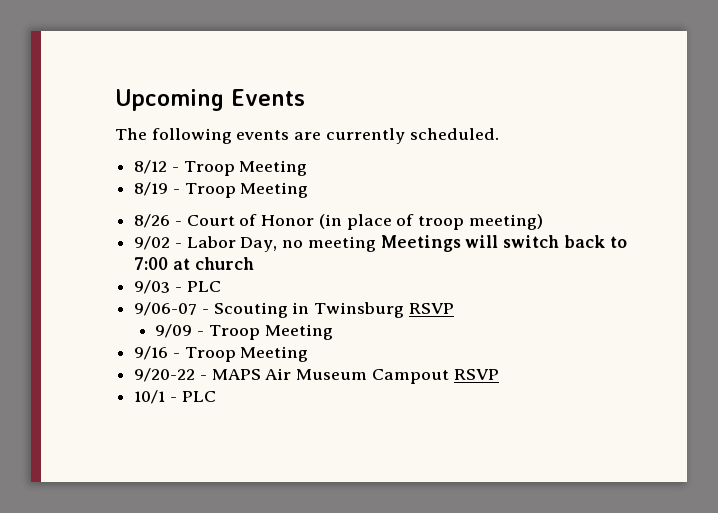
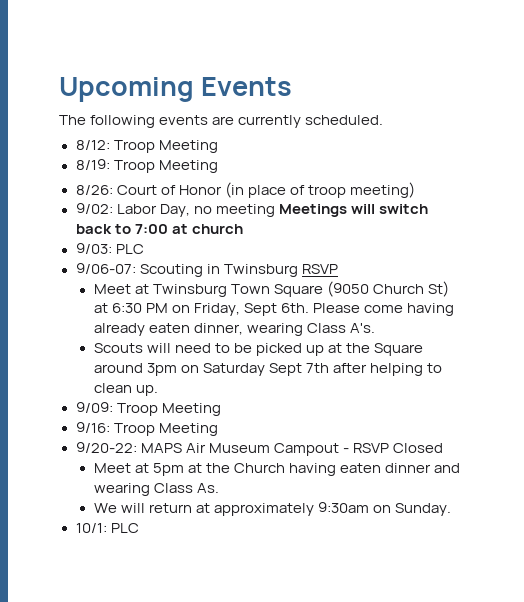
[134,160,308,176] [134,182,309,198] [134,214,182,228] 8/12 - Troop Meeting // 8/19 - Troop Meeting // 8/26 - -> [75,140,218,153] [75,159,218,173] [75,185,113,195] 8/12: Troop Meeting // 8/19: Troop Meeting // 8/26:
[134,236,182,250] 9/02 - -> [75,203,113,214] 9/02:
[134,280,182,294] 9/03 - -> [75,243,112,254] 9/03:
[134,302,209,316] 9/06-07 - -> [75,263,136,274] 9/06-07:
[155,324,333,340] [134,346,309,362] [134,368,207,382] 9/09 - Troop Meeting // 9/16 - Troop Meeting // 9/20-22 - -> [93,281,450,297] [93,303,455,316] [93,323,375,336] [93,343,424,356] [93,363,443,376] [93,383,158,396] [75,402,221,416] [75,422,218,436] [75,442,137,453] Meet at Twinsburg Town Square (9050 Church St) at 6:30 PM on Friday, Sept 6th. Please come having already eaten dinner, wearing Class A's. // Scouts will need to be picked up at the Square around 3pm on Saturday Sept 7th after helping to clean up. // 9/09: Troop Meeting // 9/16: Troop Meeting // 9/20-22:
[453,369,499,380] [134,390,177,404] RSVP // 10/1 - -> [342,443,443,453] [93,463,461,476] [93,483,219,496] [93,502,452,516] [75,523,107,533] - RSVP Closed // Meet at 5pm at the Church having eaten dinner and wearing Class As. // We will return at approximately 9:30am on Sunday. // 10/1:

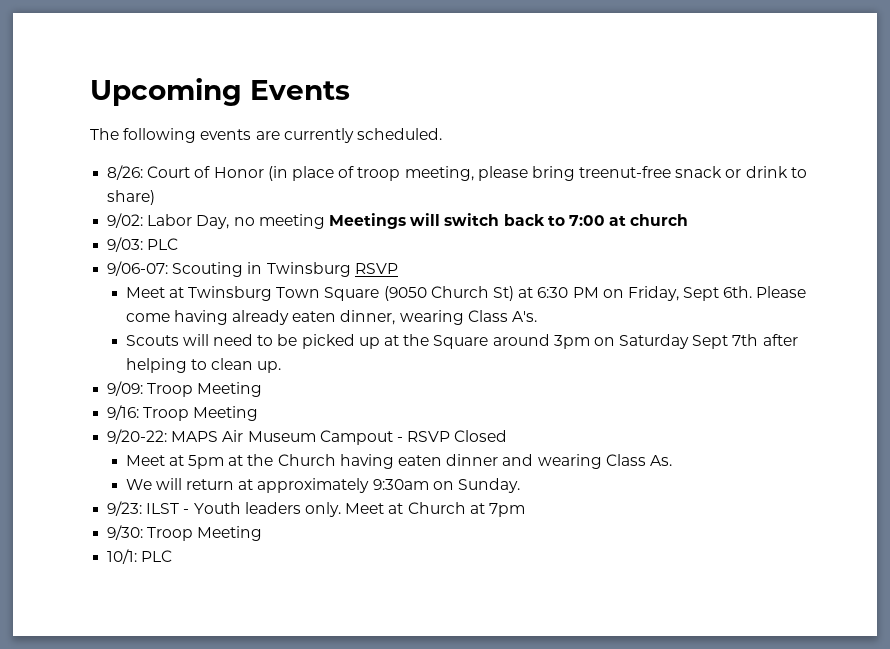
[75,140,218,153] [75,159,218,173] // 8/12: Troop Meeting // 8/19: Troop Meeting -> (442, 134) none
[349,182,415,198] meeting) -> [404,166,807,181] [107,190,156,205] meeting, please bring treenut-free snack or drink to share)
(452, 509) none -> [107,501,525,517] [107,525,263,541] // 9/23: ILST - Youth leaders only. Meet at Church at 7pm // 9/30: Troop Meeting

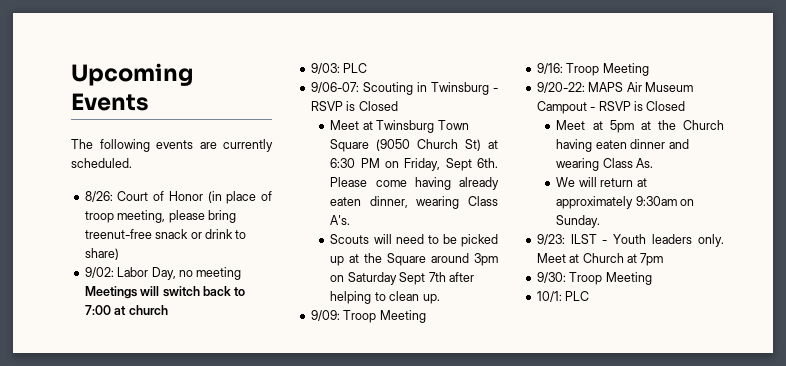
[354,263,398,274] RSVP -> [493,88,498,92] [310,101,398,111] - RSVP is Closed
(451, 436) none -> [633,101,643,111] is

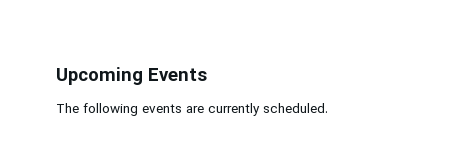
[84,191,272,204] [84,210,236,223] [84,229,247,239] [84,248,119,260] [84,267,242,280] [84,286,246,299] [84,305,168,315] [310,63,368,74] [310,82,498,95] [310,101,398,111] [330,120,469,133] [330,139,498,152] [330,158,498,171] [330,177,499,190] [330,196,498,209] [330,215,351,225] [330,234,498,247] [330,253,498,266] [330,272,474,285] [330,291,440,304] [310,310,426,323] [536,63,649,76] [536,82,693,93] [536,101,686,114] [556,120,724,133] [556,139,689,152] [556,158,654,171] [556,177,647,187] [556,196,695,209] [556,215,601,228] [536,234,724,247] [536,253,664,266] [536,272,652,285] [536,291,590,302] // 8/26: Court of Honor (in place of troop meeting, please bring treenut-free snack or drink to share) // 9/02: Labor Day, no meeting Meetings will switch back to 7:00 at church // 9/03: PLC // 9/06-07: Scouting in Twinsburg - RSVP is Closed // Meet at Twinsburg Town Square (9050 Church St) at 6:30 PM on Friday, Sept 6th. Please come having already eaten dinner, wearing Class A's. // Scouts will need to be picked up at the Square around 3pm on Saturday Sept 7th after helping to clean up. // 9/09: Troop Meeting // 9/16: Troop Meeting // 9/20-22: MAPS Air Museum Campout - RSVP is Closed // Meet at 5pm at the Church having eaten dinner and wearing Class As. // We will return at approximately 9:30am on Sunday. // 9/23: ILST - Youth leaders only. Meet at Church at 7pm // 9/30: Troop Meeting // 10/1: PLC -> (328, 108) none

